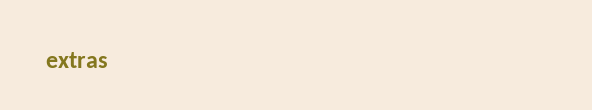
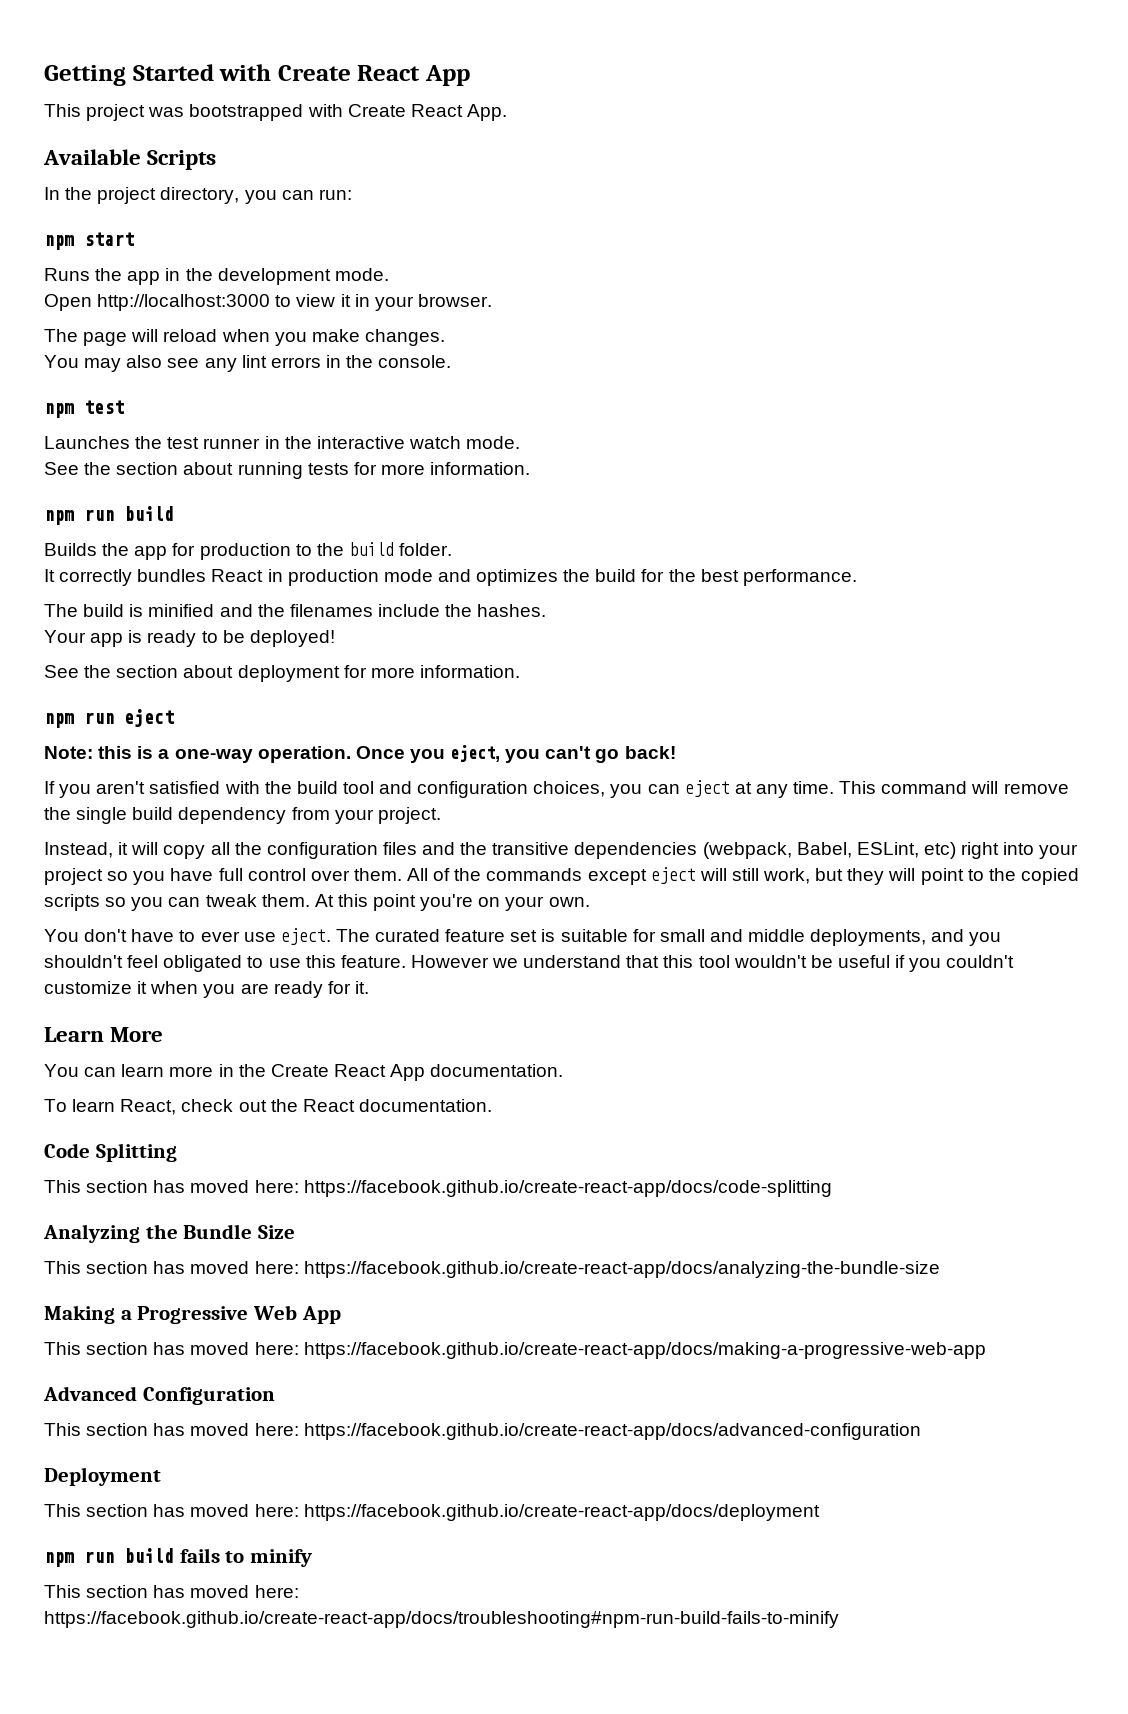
[46,52,108,68] extras -> [44,64,471,86] [44,104,507,121] [43,149,217,170] [44,187,352,204] [44,232,134,250] [44,268,389,285] [44,294,492,311] [44,329,445,346] [44,355,452,372] [44,400,124,418] [44,436,521,449] [44,462,531,479] [44,506,174,525] [44,542,453,560] [44,569,857,586] [44,604,547,617] [44,630,335,647] [44,665,520,682] [44,709,174,728] [44,745,676,763] [44,780,1069,798] [44,807,441,824] [44,842,1079,859] [44,867,1079,885] [44,894,590,911] [44,928,1002,946] [44,955,1015,972] [44,981,369,998] [44,1027,164,1042] [44,1064,564,1081] [44,1099,492,1115] [44,1143,177,1162] [44,1180,832,1197] [43,1224,296,1243] [44,1261,940,1278] [44,1305,341,1324] [44,1342,986,1359] [43,1386,275,1405] [44,1423,921,1440] [44,1467,161,1486] [44,1504,820,1521] [44,1548,313,1567] [44,1585,299,1598] [44,1611,839,1628] Getting Started with Create React App // This project was bootstrapped with Create React App. // Available Scripts // In the project directory, you can run: // npm start // Runs the app in the development mode. // Open http://localhost:3000 to view it in your browser. // The page will reload when you make changes. // You may also see any lint errors in the console. // npm test // Launches the test runner in the interactive watch mode. // See the section about running tests for more information. // npm run build // Builds the app for production to the build folder. // It correctly bundles React in production mode and optimizes the build for the best performance. // The build is minified and the filenames include the hashes. // Your app is ready to be deployed! // See the section about deployment for more information. // npm run eject // Note: this is a one-way operation. Once you eject, you can't go back! // If you aren't satisfied with the build tool and configuration choices, you can eject at any time. This command will remove the single build dependency from your project. // Instead, it will copy all the configuration files and the transitive dependencies (webpack, Babel, ESLint, etc) right into your project so you have full control over them. All of the commands except eject will still work, but they will point to the copied scripts so you can tweak them. At this point you're on your own. // You don't have to ever use eject. The curated feature set is suitable for small and middle deployments, and you shouldn't feel obligated to use this feature. However we understand that this tool wouldn't be useful if you couldn't customize it when you are ready for it. // Learn More // You can learn more in the Create React App documentation. // To learn React, check out the React documentation. // Code Splitting // This section has moved here: https://facebook.github.io/create-react-app/docs/code-splitting // Analyzing the Bundle Size // This section has moved here: https://facebook.github.io/create-react-app/docs/analyzing-the-bundle-size // Making a Progressive Web App // This section has moved here: https://facebook.github.io/create-react-app/docs/making-a-progressive-web-app // Advanced Configuration // This section has moved here: https://facebook.github.io/create-react-app/docs/advanced-configuration // Deployment // This section has moved here: https://facebook.github.io/create-react-app/docs/deployment // npm run build fails to minify // This section has moved here: https://facebook.github.io/create-react-app/docs/troubleshooting#npm-run-build-fails-to-minify

